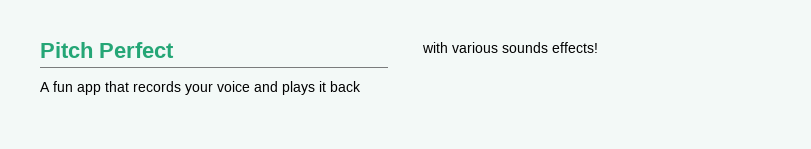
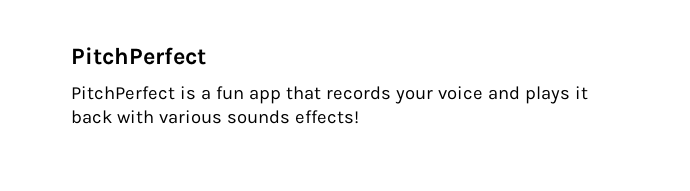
[40,42,174,58] [40,82,50,92] Pitch Perfect // A -> [71,47,206,65] [71,86,211,100] PitchPerfect // PitchPerfect is a

